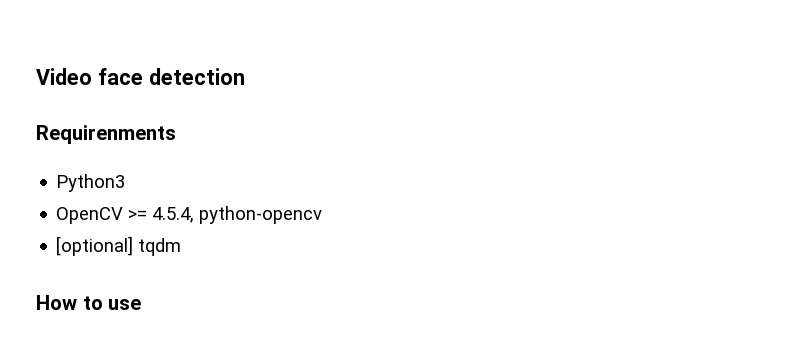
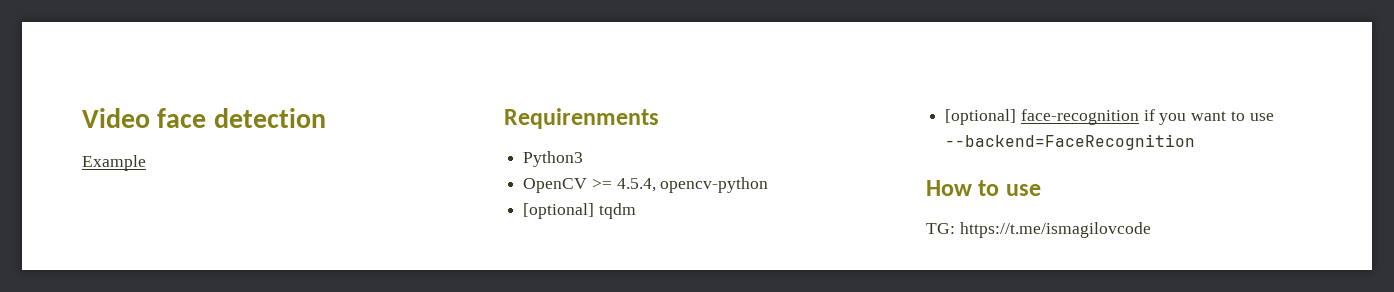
(245, 76) none -> [82,155,146,171] // Example
[199,206,323,224] python-opencv -> [660,177,769,193] opencv-python
(182, 247) none -> [945,109,1274,125] [945,134,1196,150] // [optional] face-recognition if you want to use --backend=FaceRecognition
(142, 304) none -> [926,222,1151,238] // TG: https://t.me/ismagilovcode

